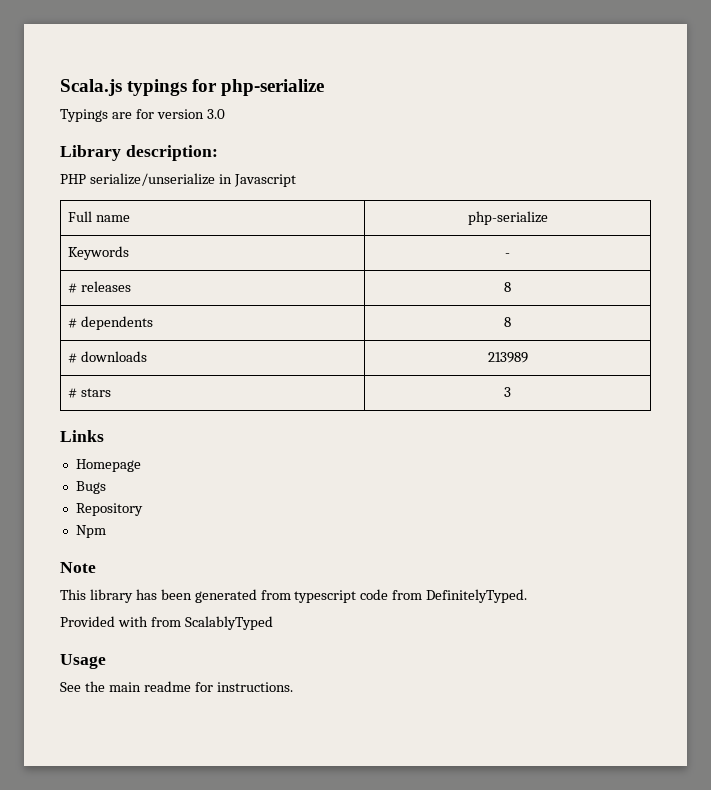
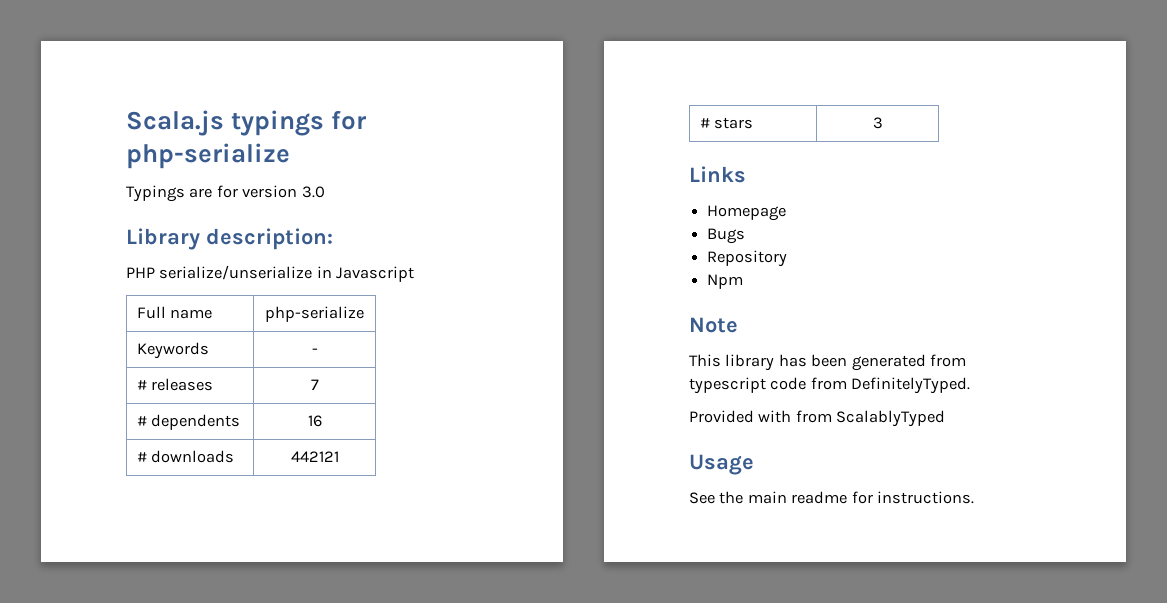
[504,282,511,292] 8 -> [310,379,319,390] 7
[504,317,511,327] 8 -> [307,415,322,427] 16
[487,352,528,363] 213989 -> [290,451,339,462] 442121

